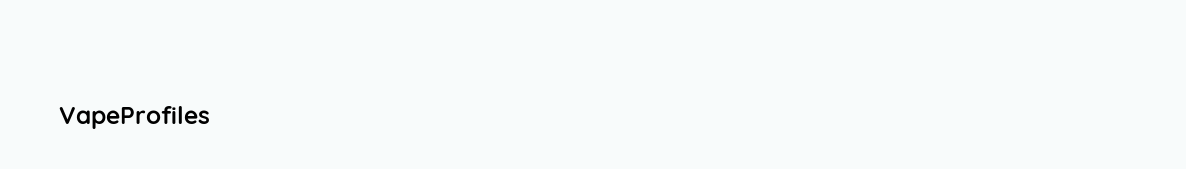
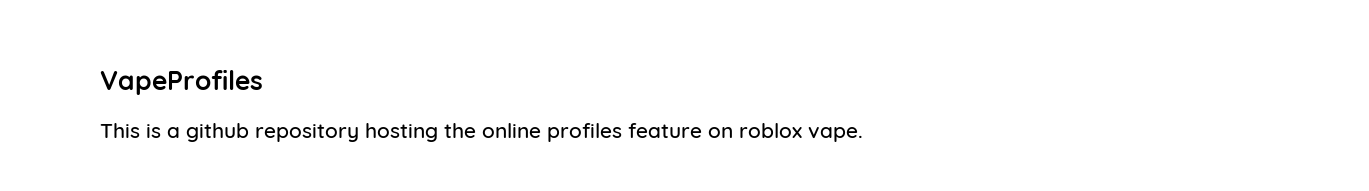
(210, 117) none -> [100,123,863,142] // This is a github repository hosting the online profiles feature on roblox vape.

